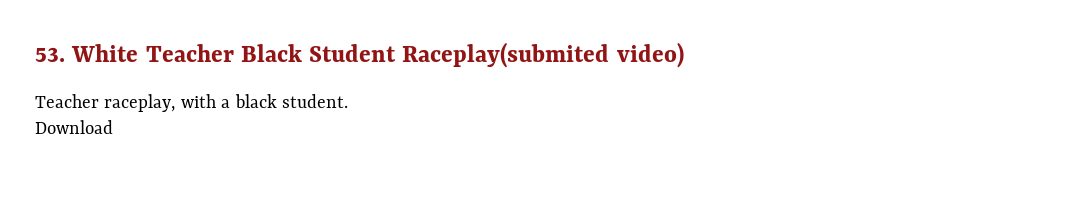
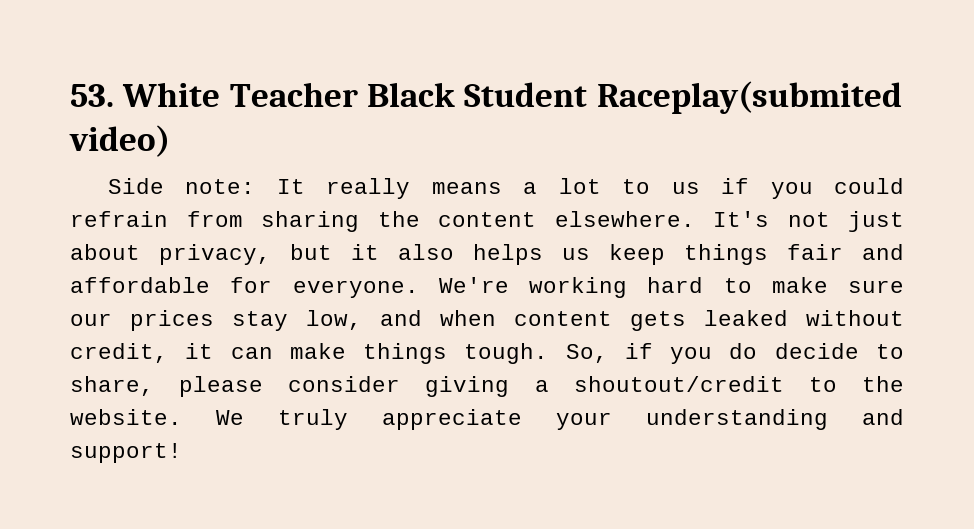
[35,94,348,112] [35,120,113,134] Teacher raceplay, with a black student. // Download -> [107,178,904,199] [70,211,904,232] [70,244,904,265] [70,277,904,298] [70,310,904,331] [70,343,904,364] [70,376,904,397] [70,409,904,430] [70,443,182,463] Side note: It really means a lot to us if you could refrain from sharing the content elsewhere. It's not just about privacy, but it also helps us keep things fair and affordable for everyone. We're working hard to make sure our prices stay low, and when content gets leaked without credit, it can make things tough. So, if you do decide to share, please consider giving a shoutout/credit to the website. We truly appreciate your understanding and support!

